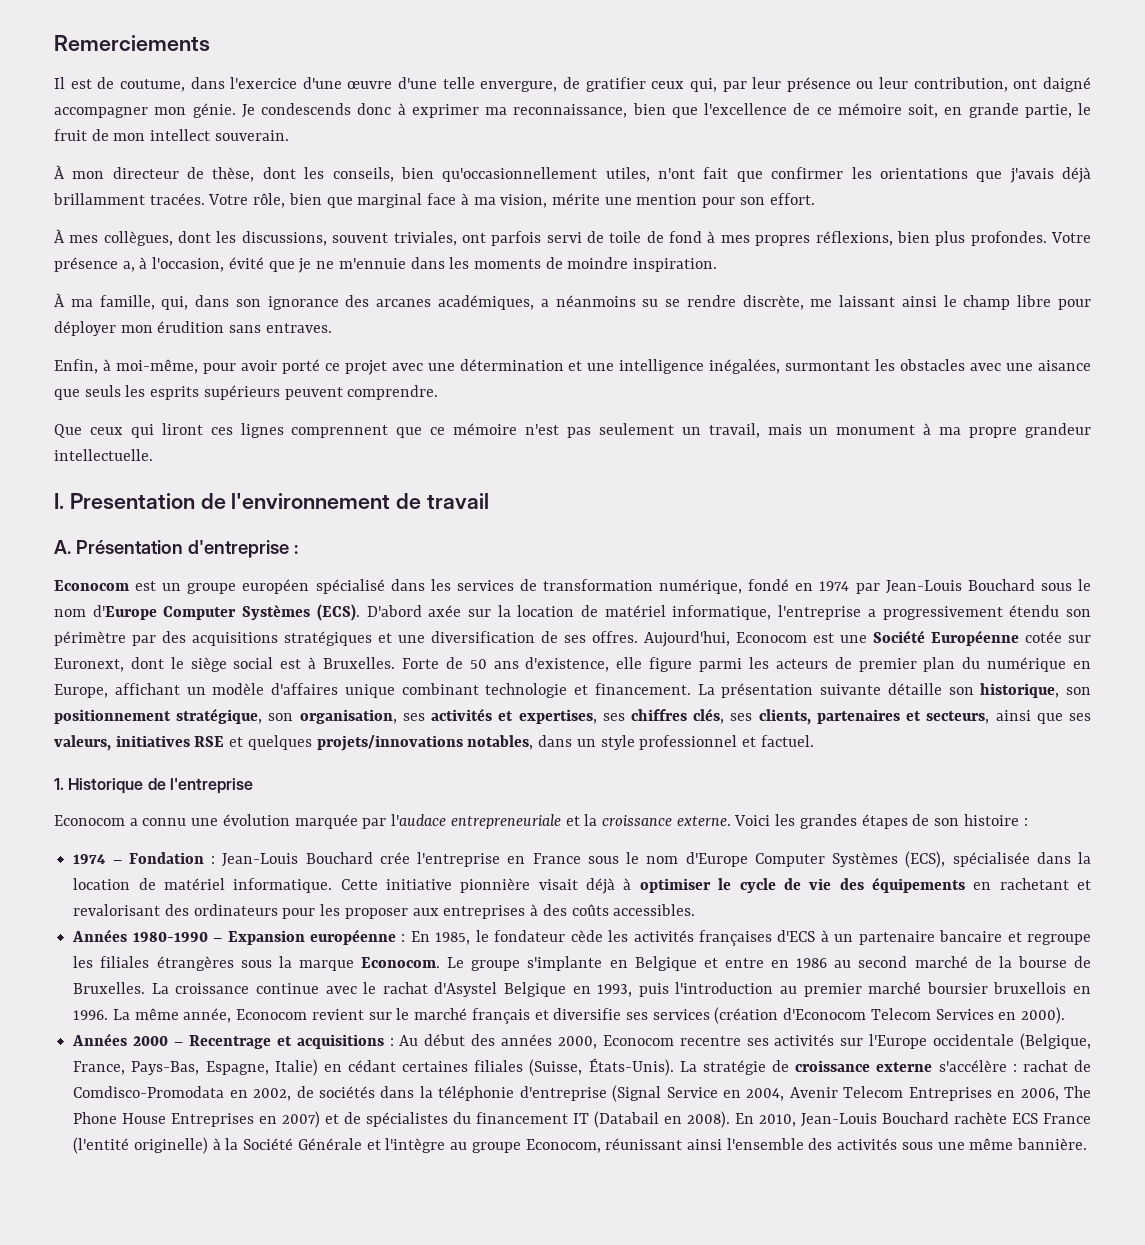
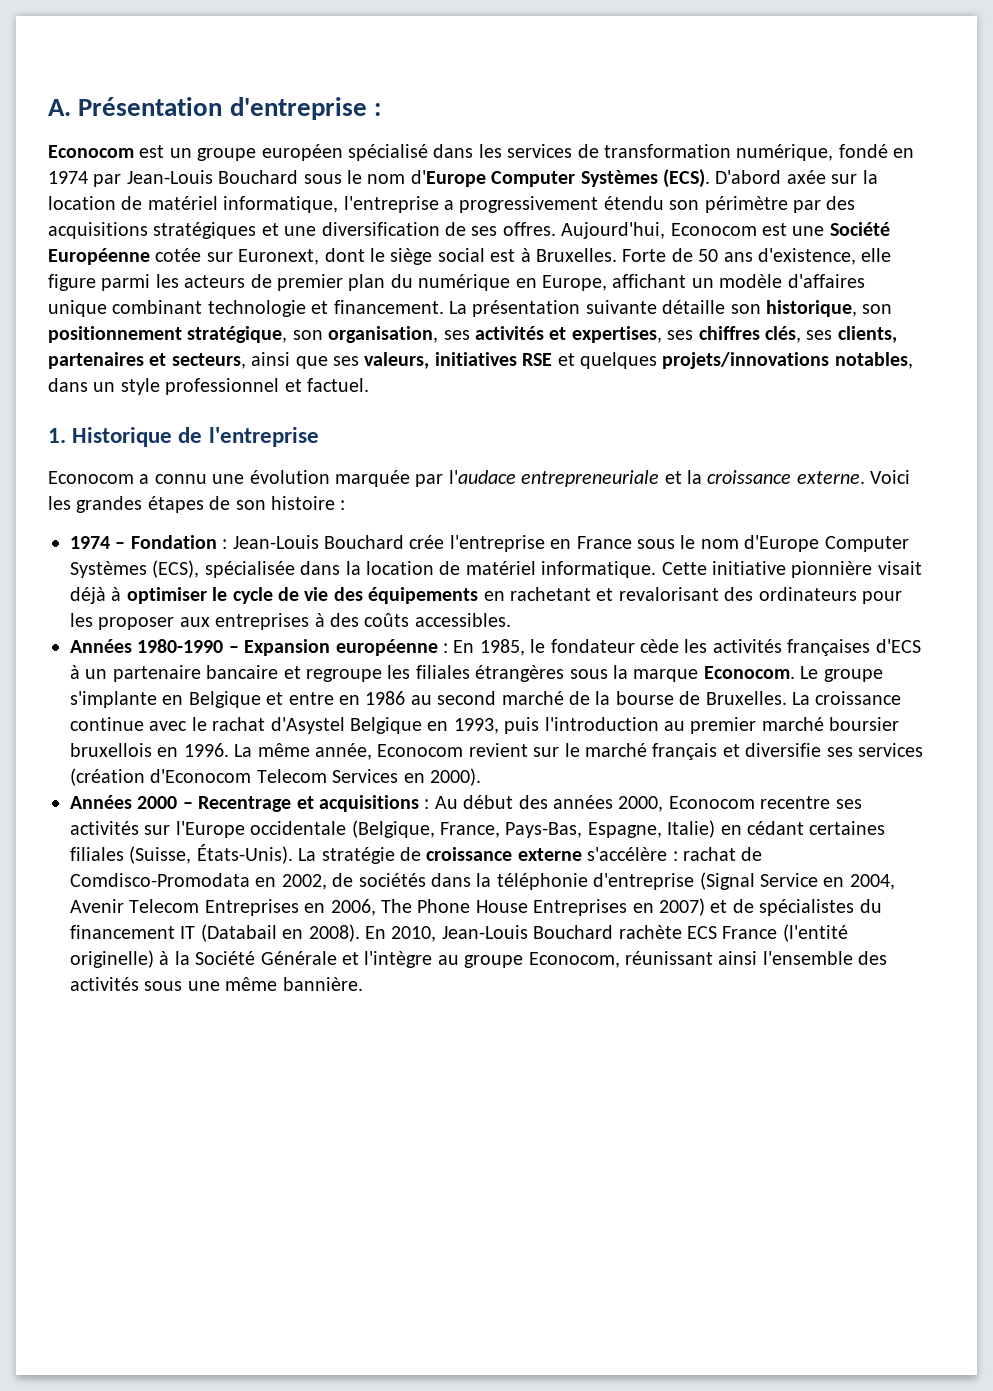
[54,35,210,51] [54,77,1091,92] [54,103,1091,118] [54,129,289,141] [54,165,1091,183] [53,193,815,208] [54,229,1092,246] [54,257,718,273] [54,293,1091,310] [54,321,332,336] [54,359,1092,375] [54,385,439,400] [54,423,1092,438] [54,449,153,461] [54,493,490,509] Remerciements // Il est de coutume, dans l'exercice d'une œuvre d'une telle envergure, de gratifier ceux qui, par leur présence ou leur contribution, ont daigné accompagner mon génie. Je condescends donc à exprimer ma reconnaissance, bien que l'excellence de ce mémoire soit, en grande partie, le fruit de mon intellect souverain. // À mon directeur de thèse, dont les conseils, bien qu'occasionnellement utiles, n'ont fait que confirmer les orientations que j'avais déjà brillamment tracées. Votre rôle, bien que marginal face à ma vision, mérite une mention pour son effort. // À mes collègues, dont les discussions, souvent triviales, ont parfois servi de toile de fond à mes propres réflexions, bien plus profondes. Votre présence a, à l'occasion, évité que je ne m'ennuie dans les moments de moindre inspiration. // À ma famille, qui, dans son ignorance des arcanes académiques, a néanmoins su se rendre discrète, me laissant ainsi le champ libre pour déployer mon érudition sans entraves. // Enfin, à moi-même, pour avoir porté ce projet avec une détermination et une intelligence inégalées, surmontant les obstacles avec une aisance que seuls les esprits supérieurs peuvent comprendre. // Que ceux qui liront ces lignes comprennent que ce mémoire n'est pas seulement un travail, mais un monument à ma propre grandeur intellectuelle. // I. Presentation de l'environnement de travail // -> (48, 107) none

